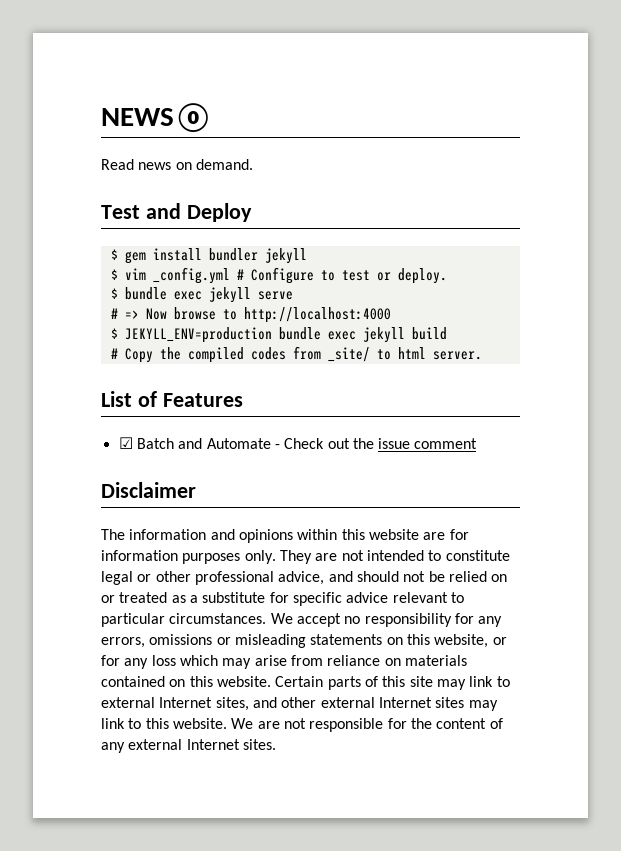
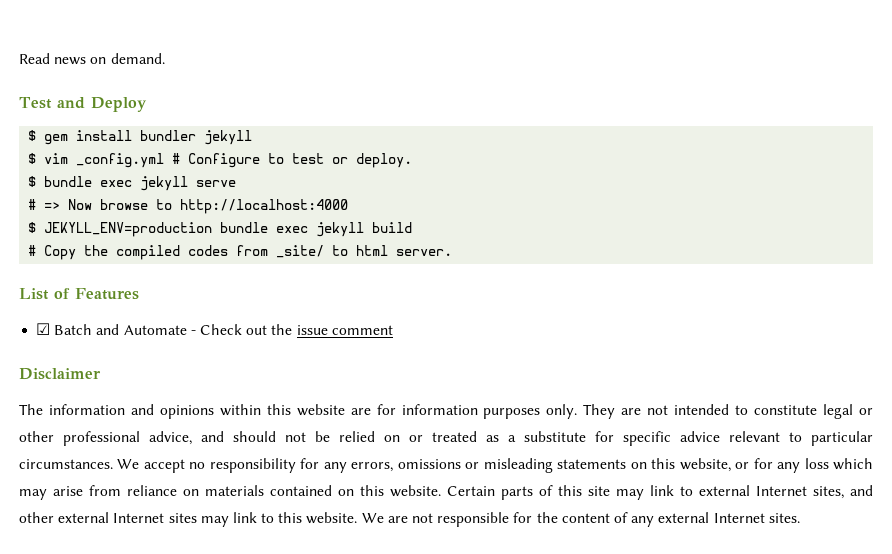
[101,103,213,132] NEWS⓪ // -> (19, 58) none

